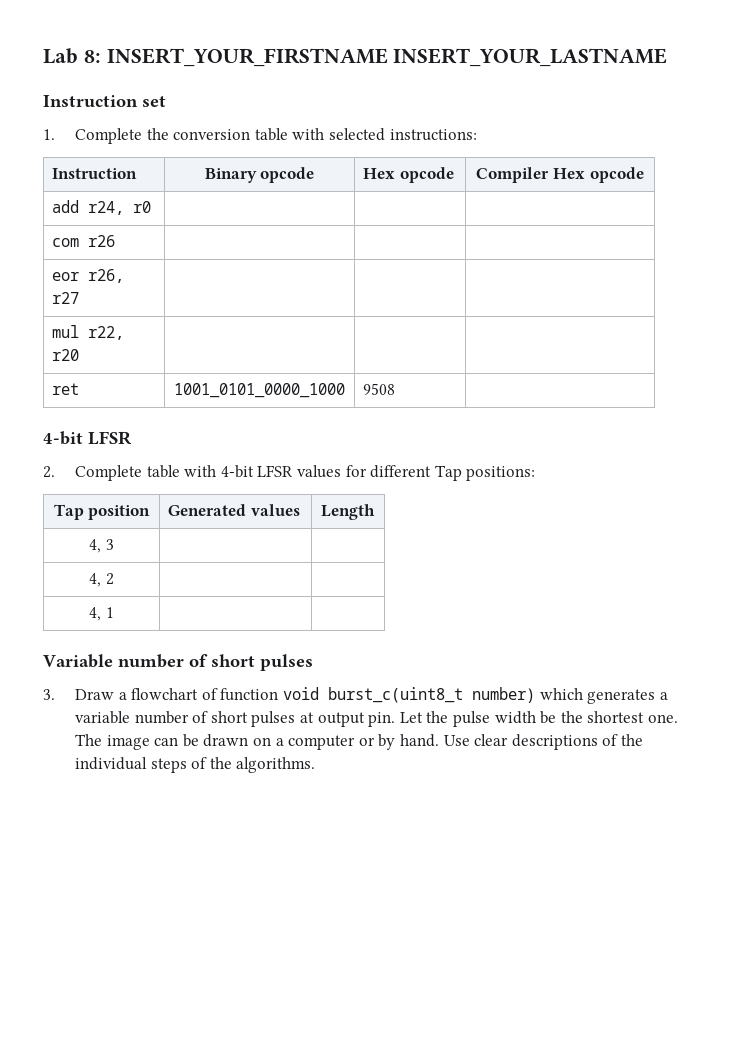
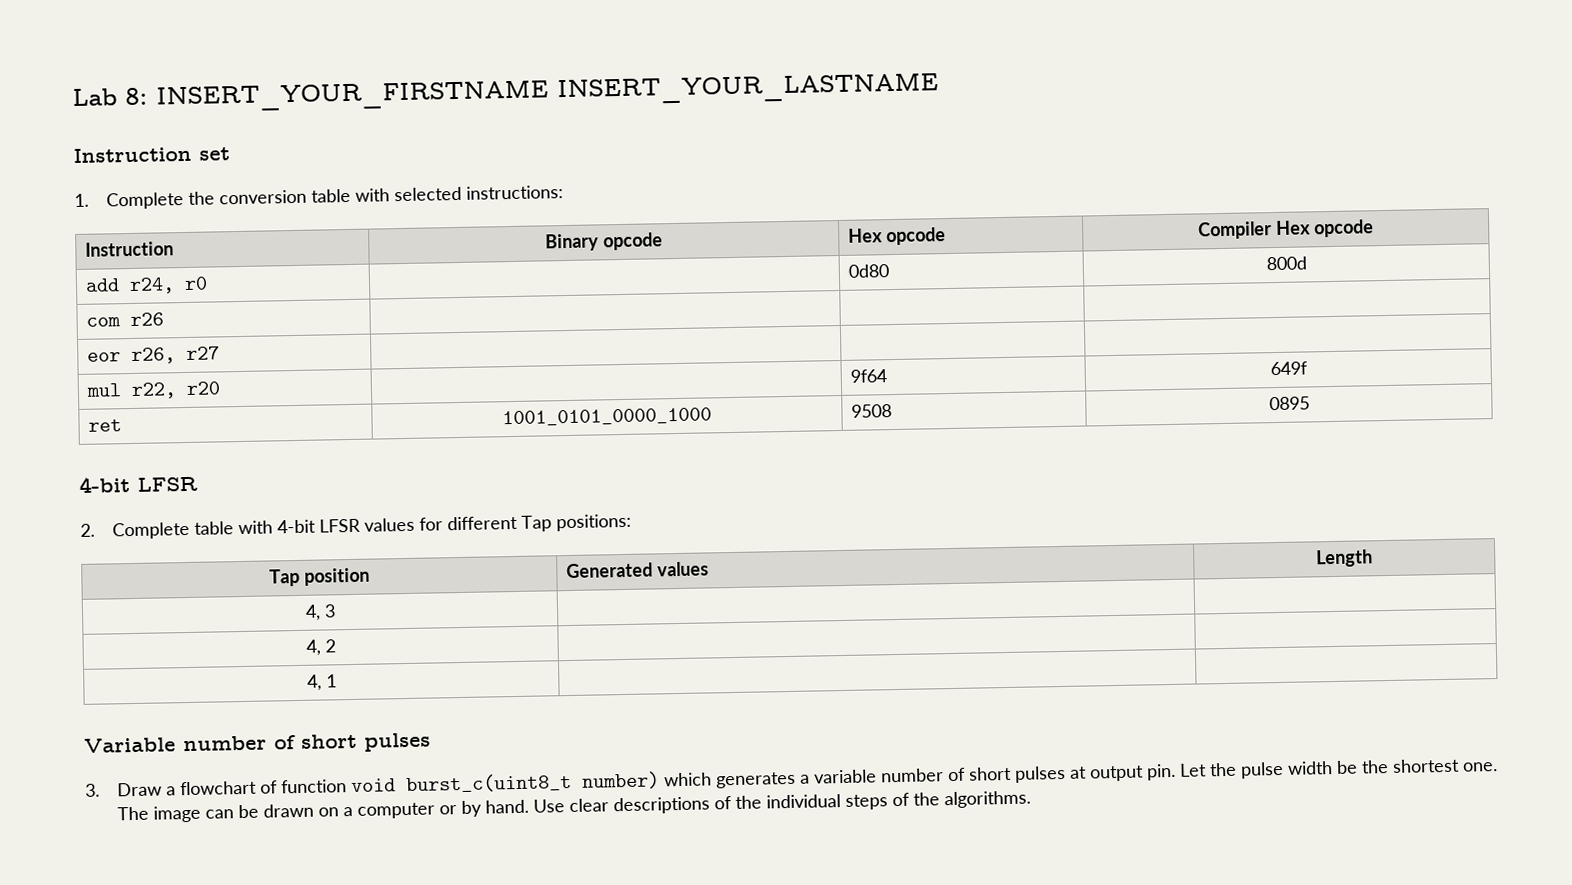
(152, 207) | -> [848,264,890,278] [1265,256,1307,271] 0d80 | 800d
(80, 355) | -> [850,369,888,383] [1269,361,1308,376] 9f64 | 649f
(396, 389) none -> [1268,396,1310,411] 0895

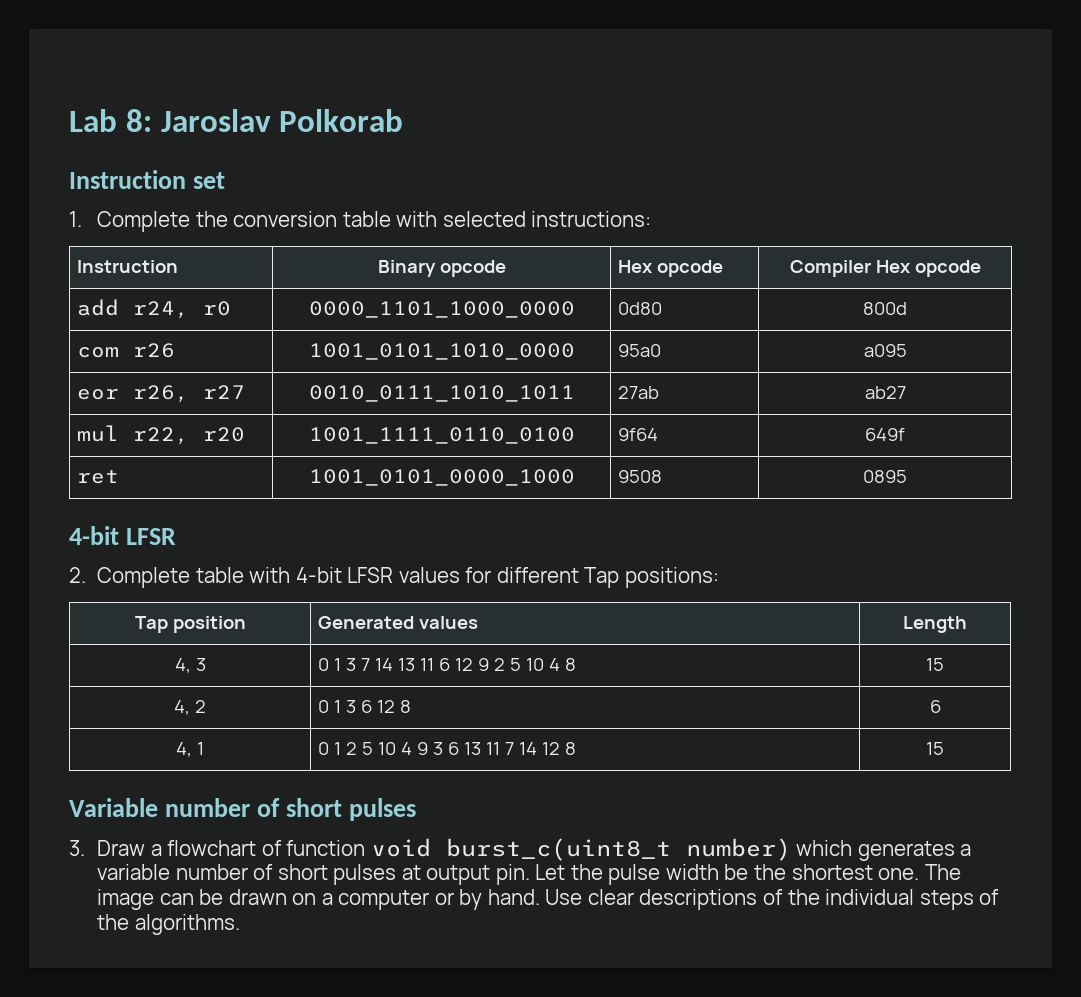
[156,72,939,113] INSERT_YOUR_FIRSTNAME INSERT_YOUR_LASTNAME -> [160,109,404,132] Jaroslav Polkorab
(209, 283) none -> [308,301,575,318] 0000_1101_1000_0000
(165, 319) | | -> [308,343,575,360] [618,344,662,357] [863,344,907,357] 1001_0101_1010_0000 | 95a0 | a095
(221, 353) | | -> [308,385,575,402] [618,386,660,399] [864,386,906,399] 0010_0111_1010_1011 | 27ab | ab27
(222, 388) none -> [308,427,575,444] 1001_1111_0110_0100
[305,639,336,656] [306,674,337,691] | // 4, 2 | | // 4, 1 | | -> [318,658,577,671] [926,658,944,671] [174,700,206,715] [318,700,412,713] [929,700,941,713] [176,742,204,757] [318,742,577,755] [926,742,944,755] 0 1 3 7 14 13 11 6 12 9 2 5 10 4 8 | 15 // 4, 2 | 0 1 3 6 12 8 | 6 // 4, 1 | 0 1 2 5 10 4 9 3 6 13 11 7 14 12 8 | 15

